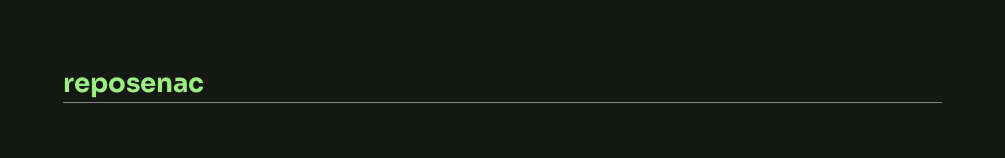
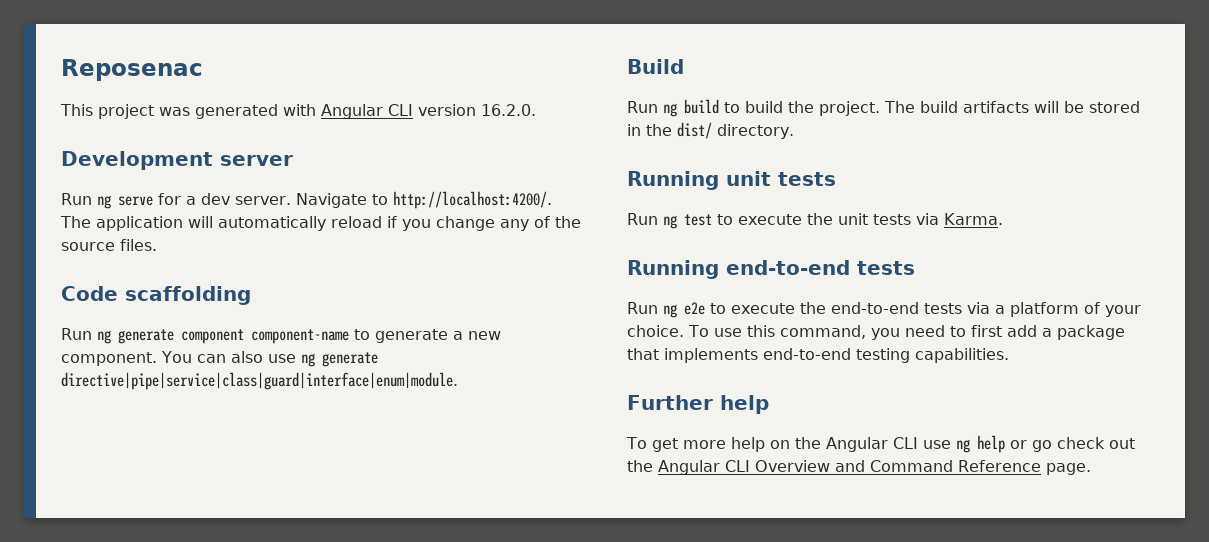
[63,77,204,98] reposenac -> [61,59,203,81] [60,104,536,119] [61,151,293,170] [61,191,552,209] [60,216,581,231] [61,239,157,251] [61,286,251,305] [61,328,501,344] [61,351,378,367] [61,372,458,390] [627,59,684,74] [627,99,1140,117] [627,122,794,139] [627,171,836,190] [627,213,1003,229] [627,260,915,279] [627,302,1141,318] [627,325,1125,340] [627,348,1009,363] [627,395,769,414] [626,435,1135,453] [627,460,1091,475] Reposenac // This project was generated with Angular CLI version 16.2.0. // Development server // Run ng serve for a dev server. Navigate to http://localhost:4200/. The application will automatically reload if you change any of the source files. // Code scaffolding // Run ng generate component component-name to generate a new component. You can also use ng generate directive|pipe|service|class|guard|interface|enum|module. // Build // Run ng build to build the project. The build artifacts will be stored in the dist/ directory. // Running unit tests // Run ng test to execute the unit tests via Karma. // Running end-to-end tests // Run ng e2e to execute the end-to-end tests via a platform of your choice. To use this command, you need to first add a package that implements end-to-end testing capabilities. // Further help // To get more help on the Angular CLI use ng help or go check out the Angular CLI Overview and Command Reference page.

